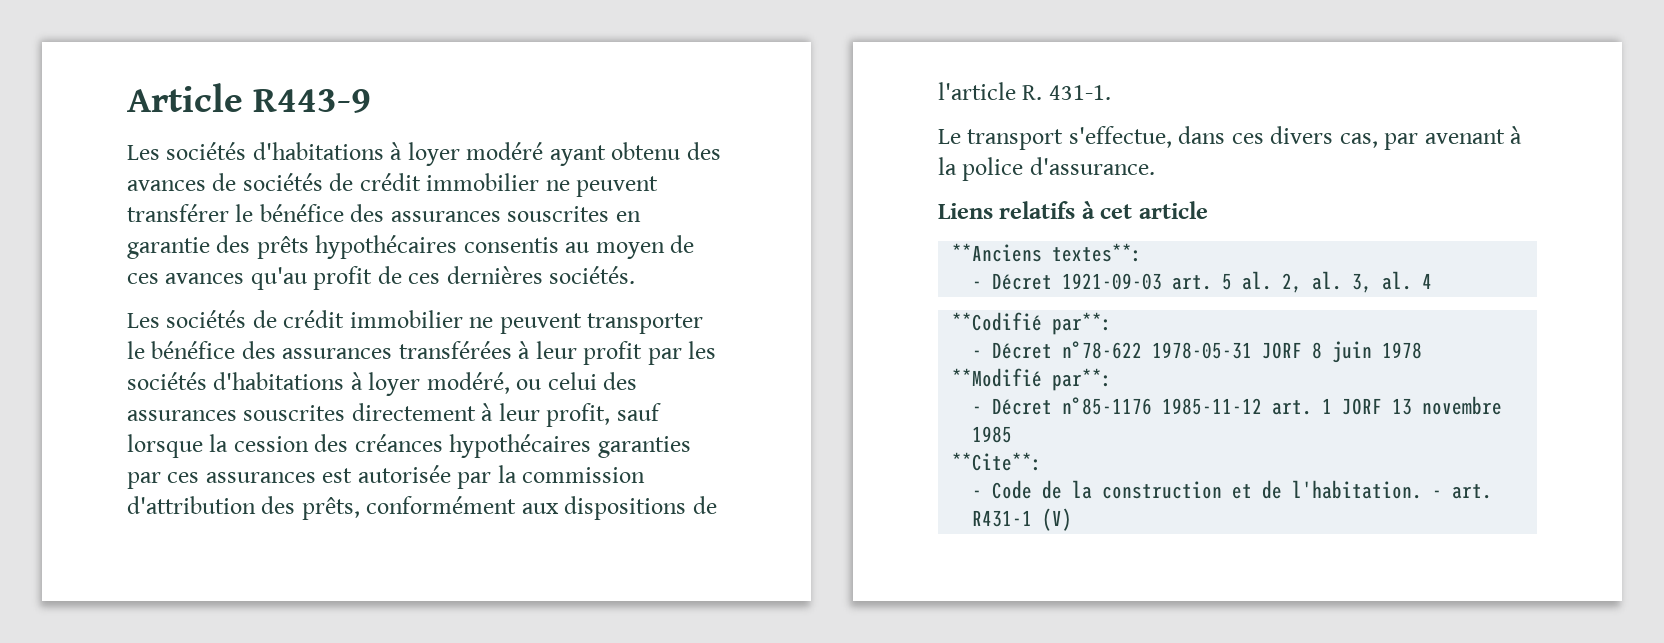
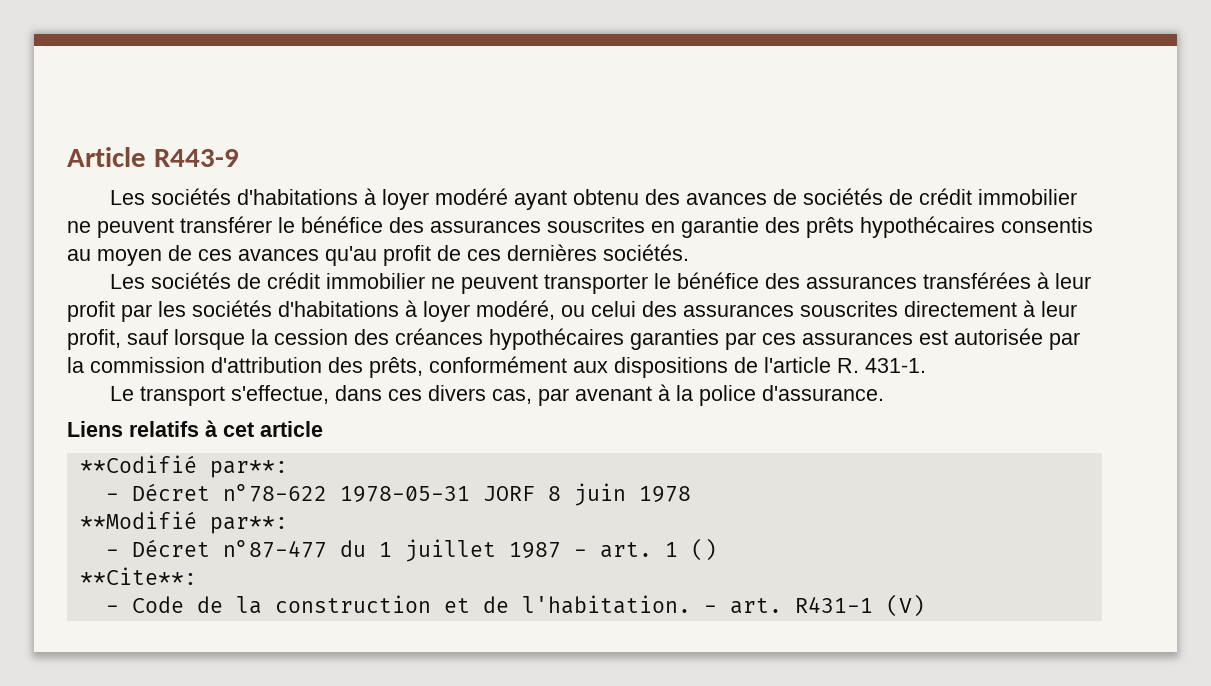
[952,243,1143,262] [972,271,1433,293] // **Anciens textes**: // - Décret 1921-09-03 art. 5 al. 2, al. 3, al. 4 -> (323, 429) none
[1062,396,1503,415] [972,426,1013,443] n°85-1176 1985-11-12 art. 1 JORF 13 novembre 1985 -> [222,538,717,562] n°87-477 du 1 juillet 1987 - art. 1 ()

